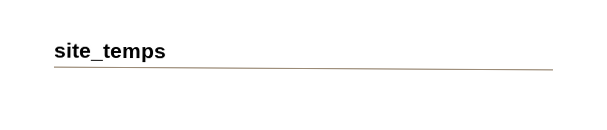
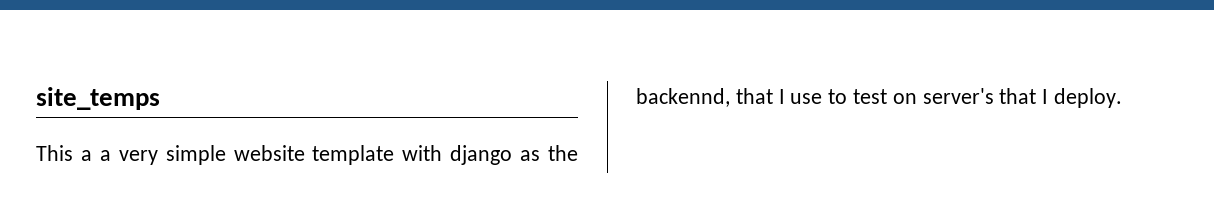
(167, 52) none -> [36,145,578,165] [636,88,1123,108] // This a a very simple website template with django as the backennd, that I use to test on server's that I deploy.

